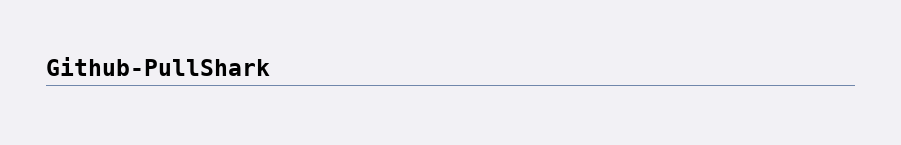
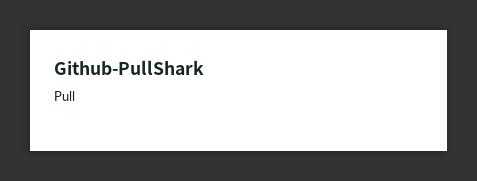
(270, 66) none -> [54,91,75,101] // Pull

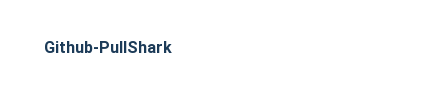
[54,91,75,101] // Pull -> (172, 47) none

